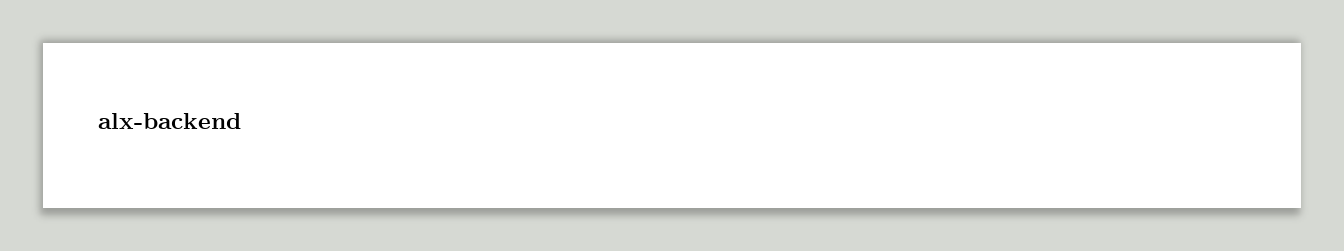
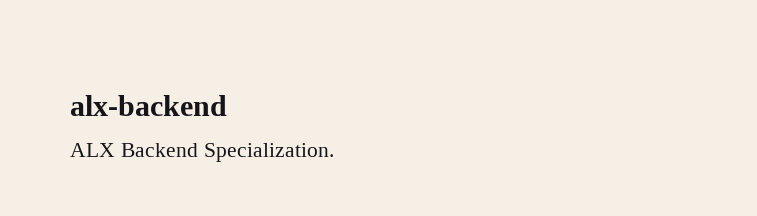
(241, 121) none -> [70,143,334,162] // ALX Backend Specialization.

